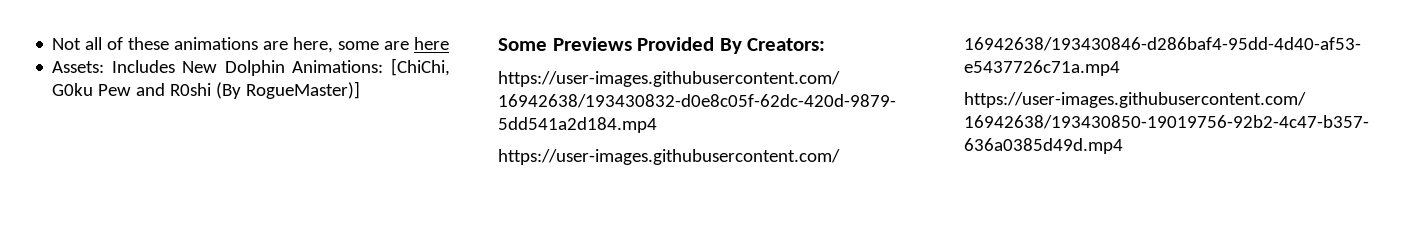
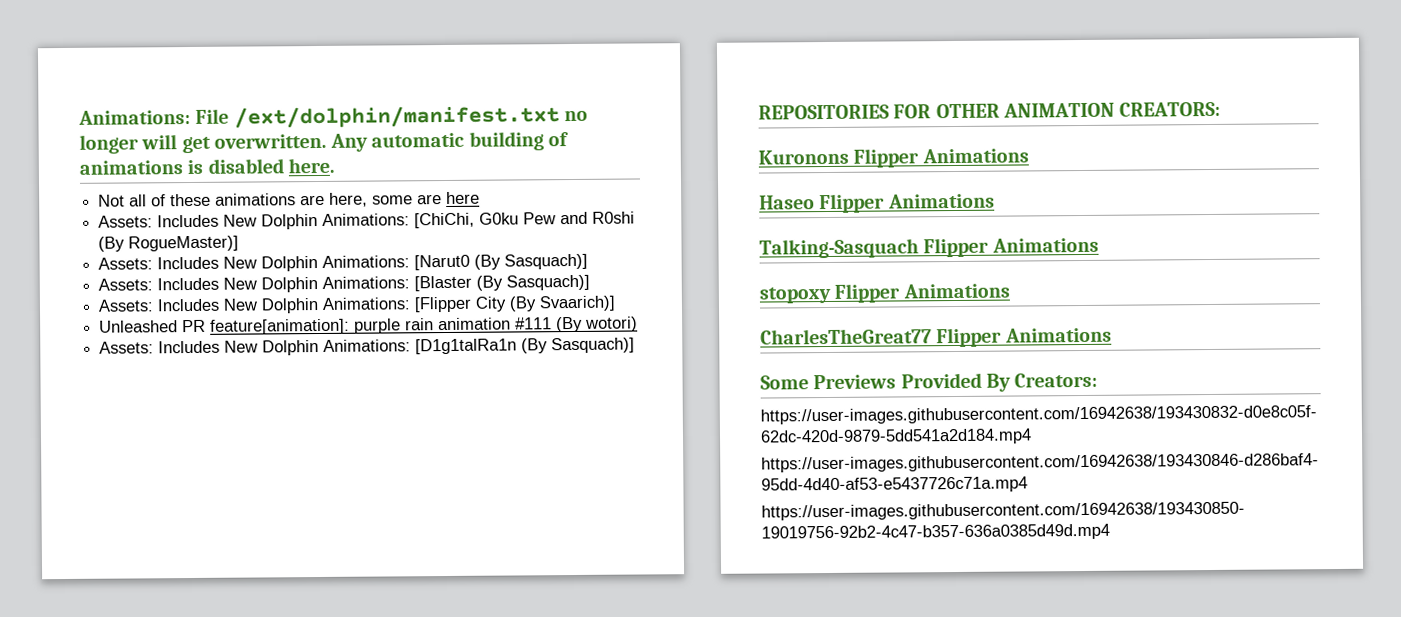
(52, 44) none -> [78,105,588,129] [79,131,569,154] [79,157,335,175] Animations: File /ext/dolphin/manifest.txt no longer will get overwritten. Any automatic building of animations is disabled here. //
(361, 90) none -> [98,253,589,272] [98,274,591,293] [98,295,617,314] [99,316,639,335] [99,337,636,356] [758,101,1222,120] [758,148,1029,168] [759,193,995,214] [759,237,1099,259] [759,283,1010,304] [760,327,1112,348] // Assets: Includes New Dolphin Animations: [Narut0 (By Sasquach)] // Assets: Includes New Dolphin Animations: [Blaster (By Sasquach)] // Assets: Includes New Dolphin Animations: [Flipper City (By Svaarich)] // Unleashed PR feature[animation]: purple rain animation #111 (By wotori) // Assets: Includes New Dolphin Animations: [D1g1talRa1n (By Sasquach)] // REPOSITORIES FOR OTHER ANIMATION CREATORS: // Kuronons Flipper Animations // Haseo Flipper Animations // Talking-Sasquach Flipper Animations // stopoxy Flipper Animations // CharlesTheGreat77 Flipper Animations

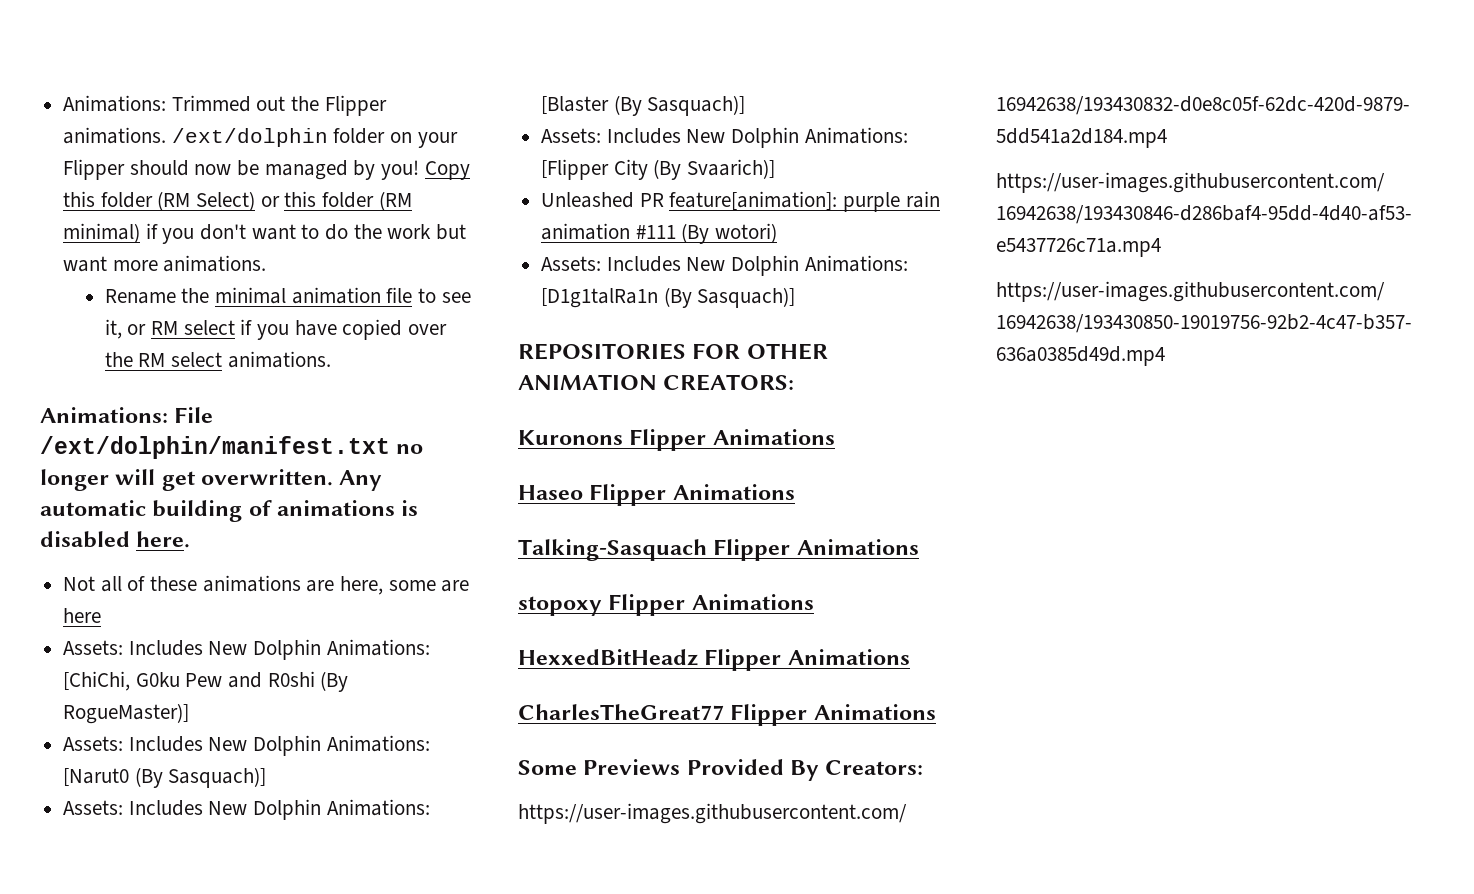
[78,109,191,125] Animations: -> [63,95,387,116] [63,127,458,148] [63,159,470,180] [63,191,412,211] [63,223,467,244] [63,255,267,272] [104,287,471,304] [104,319,448,340] [104,351,331,368] [40,407,168,423] Animations: Trimmed out the Flipper animations. /ext/dolphin folder on your Flipper should now be managed by you! Copy this folder (RM Select) or this folder (RM minimal) if you don't want to do the work but want more animations. // Rename the minimal animation file to see it, or RM select if you have copied over the RM select animations. // Animations:
(1010, 291) none -> [518,649,910,671] // HexxedBitHeadz Flipper Animations

